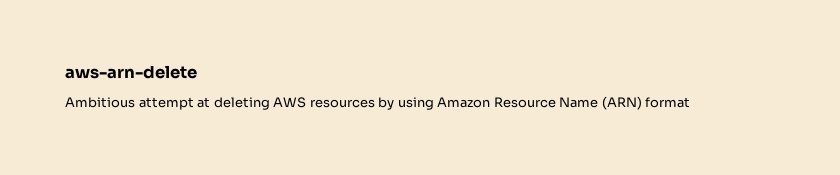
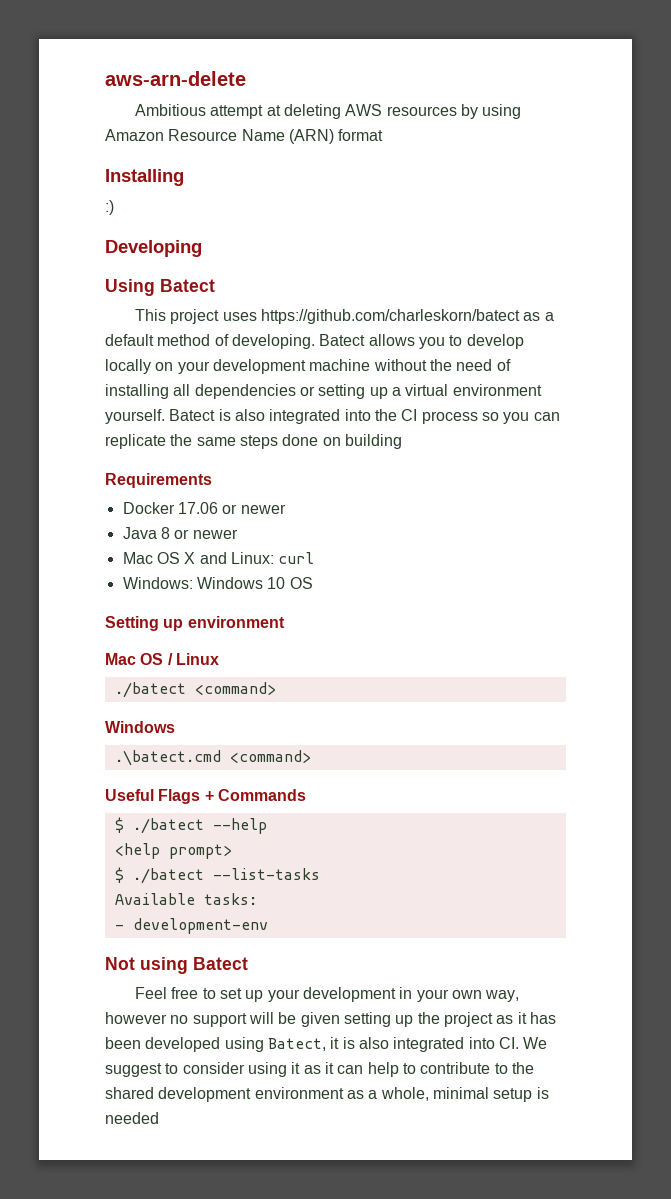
(691, 102) none -> [105,169,184,186] [105,200,114,215] [105,240,202,257] [105,279,215,296] [135,309,554,324] [105,334,524,349] [105,359,511,374] [105,384,542,399] [105,409,560,424] [105,434,402,449] [105,473,212,488] [122,502,286,514] [122,527,238,539] [122,552,315,564] [122,577,313,589] [105,616,285,631] [105,653,219,665] [114,682,276,698] [105,721,175,733] [114,750,311,766] [105,789,306,804] [114,817,267,834] [114,843,232,859] [114,867,320,884] [114,893,257,905] [114,918,268,934] [105,957,248,974] [135,987,520,1002] [105,1012,556,1027] [105,1037,548,1052] [105,1062,534,1077] [105,1087,549,1102] [105,1112,159,1124] // Installing // :) // Developing // Using Batect // This project uses https://github.com/charleskorn/batect as a default method of developing. Batect allows you to develop locally on your development machine without the need of installing all dependencies or setting up a virtual environment yourself. Batect is also integrated into the CI process so you can replicate the same steps done on building // Requirements // Docker 17.06 or newer // Java 8 or newer // Mac OS X and Linux: curl // Windows: Windows 10 OS // Setting up environment // Mac OS / Linux // ./batect <command> // Windows // .\batect.cmd <command> // Useful Flags + Commands // $ ./batect --help // <help prompt> // $ ./batect --list-tasks // Available tasks: // - development-env // Not using Batect // Feel free to set up your development in your own way, however no support will be given setting up the project as it has been developed using Batect, it is also integrated into CI. We suggest to consider using it as it can help to contribute to the shared development environment as a whole, minimal setup is needed

